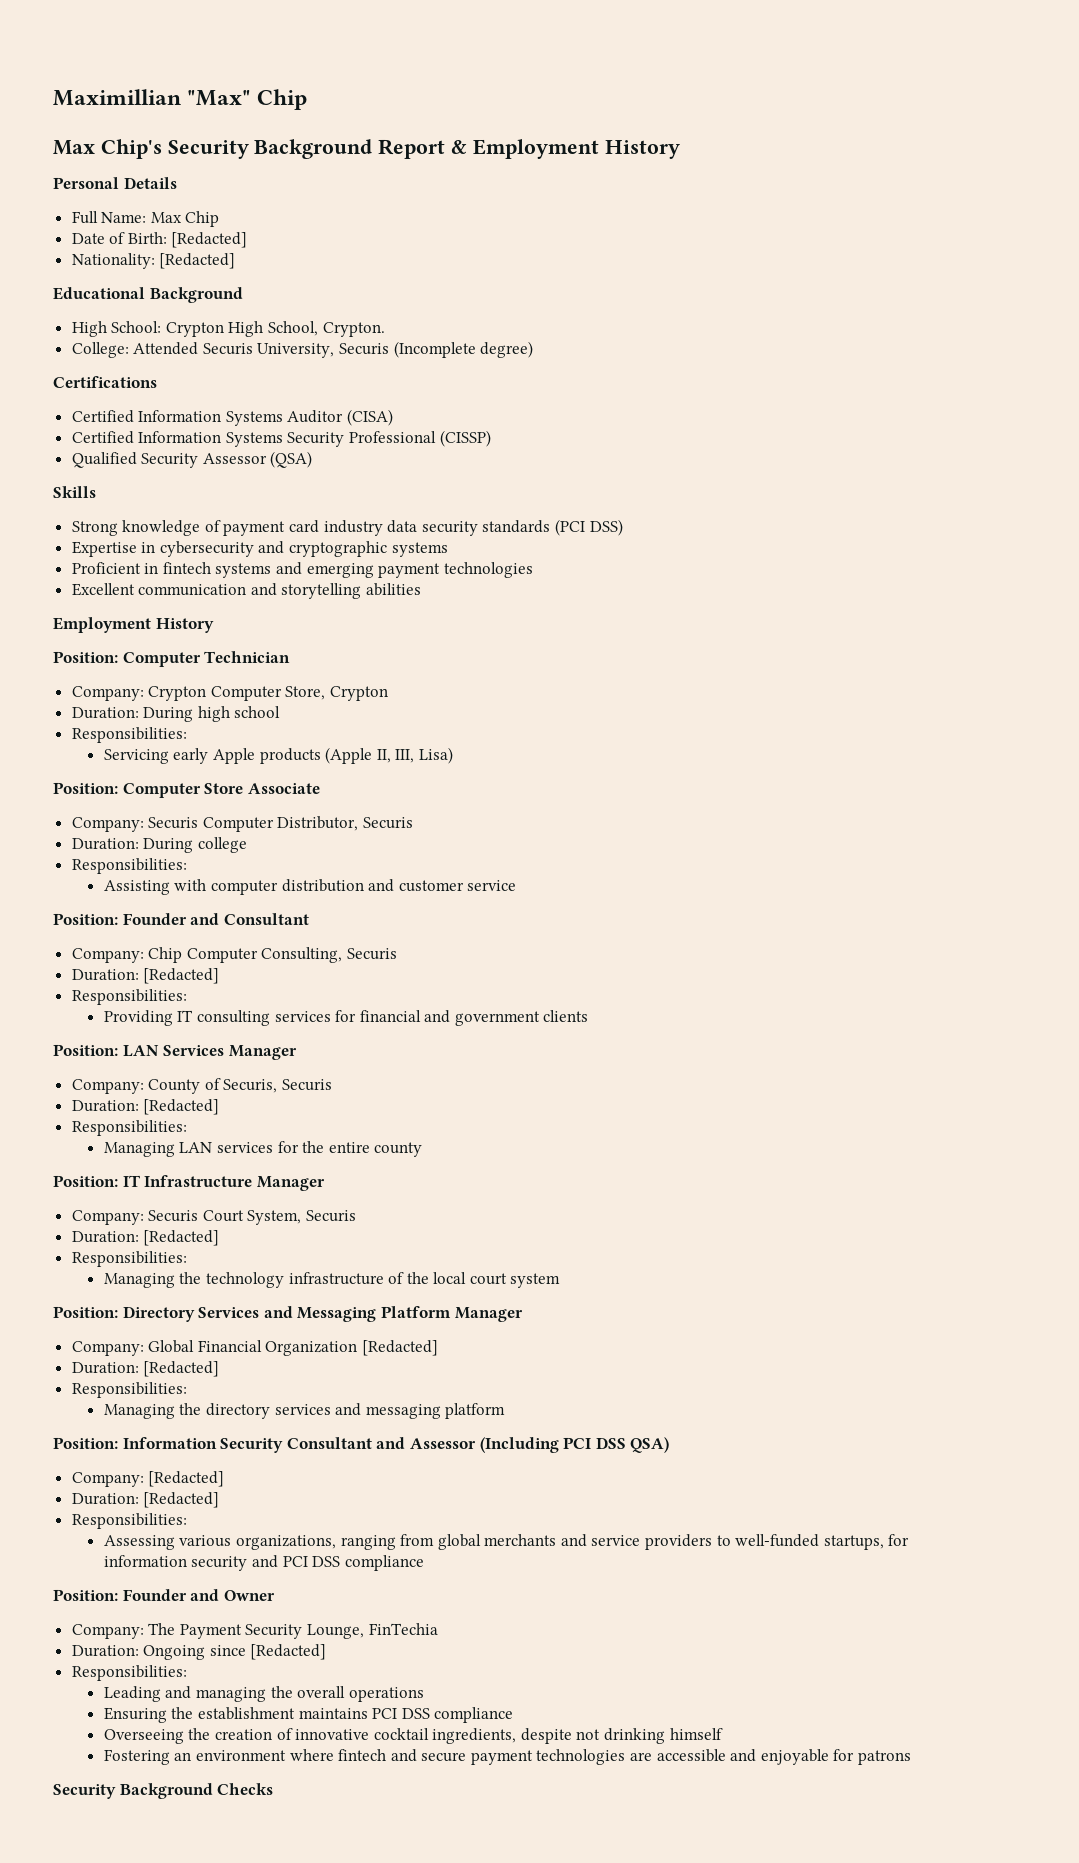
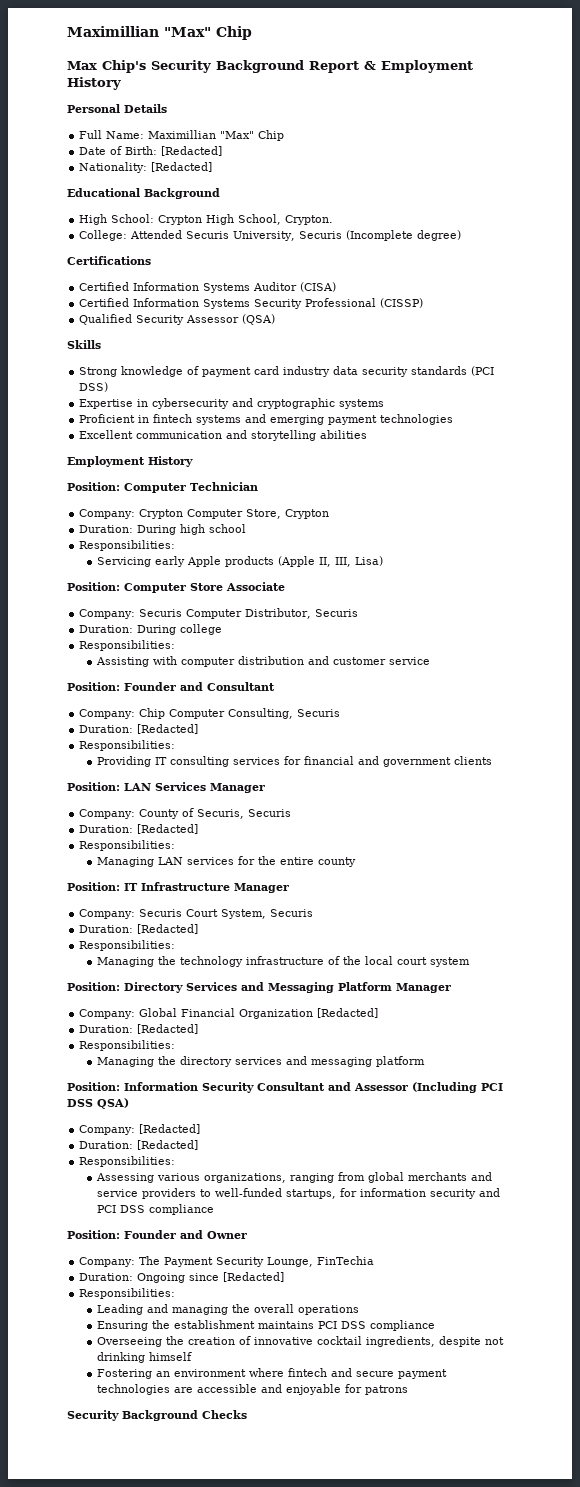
[150,212,182,223] Max -> [148,130,255,139] Maximillian "Max"

